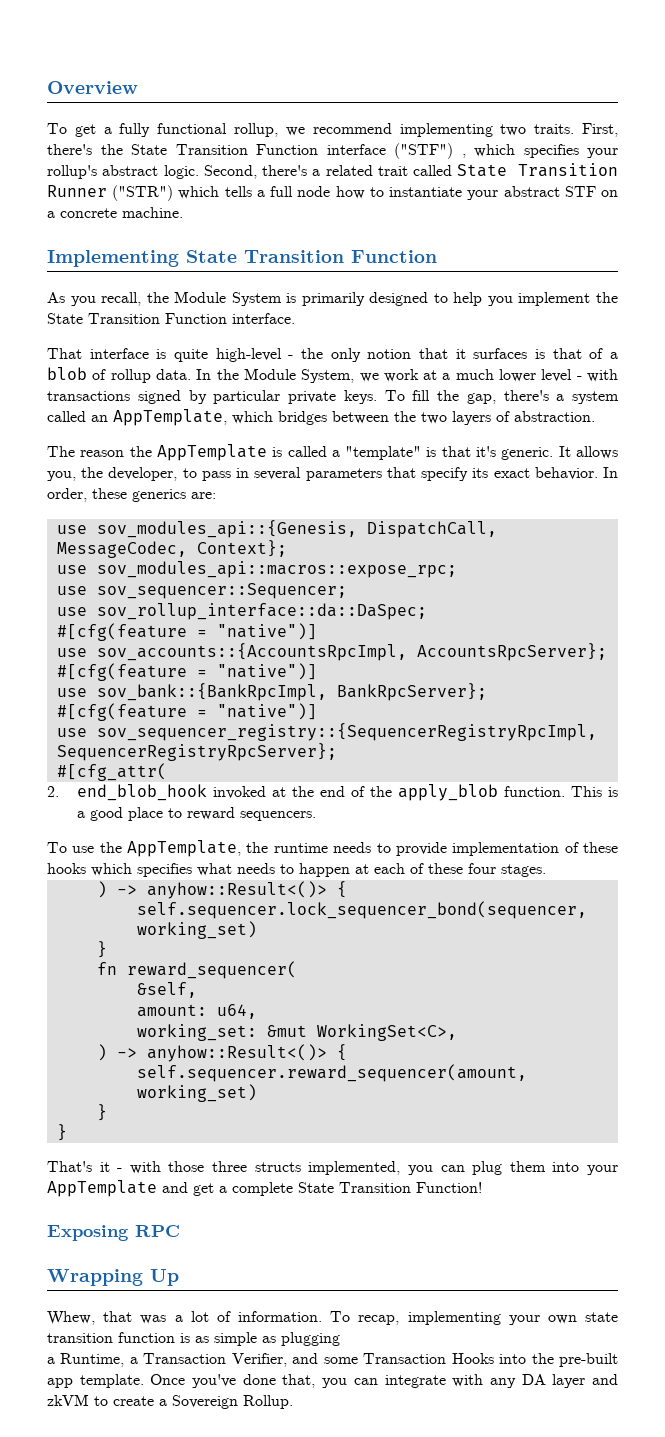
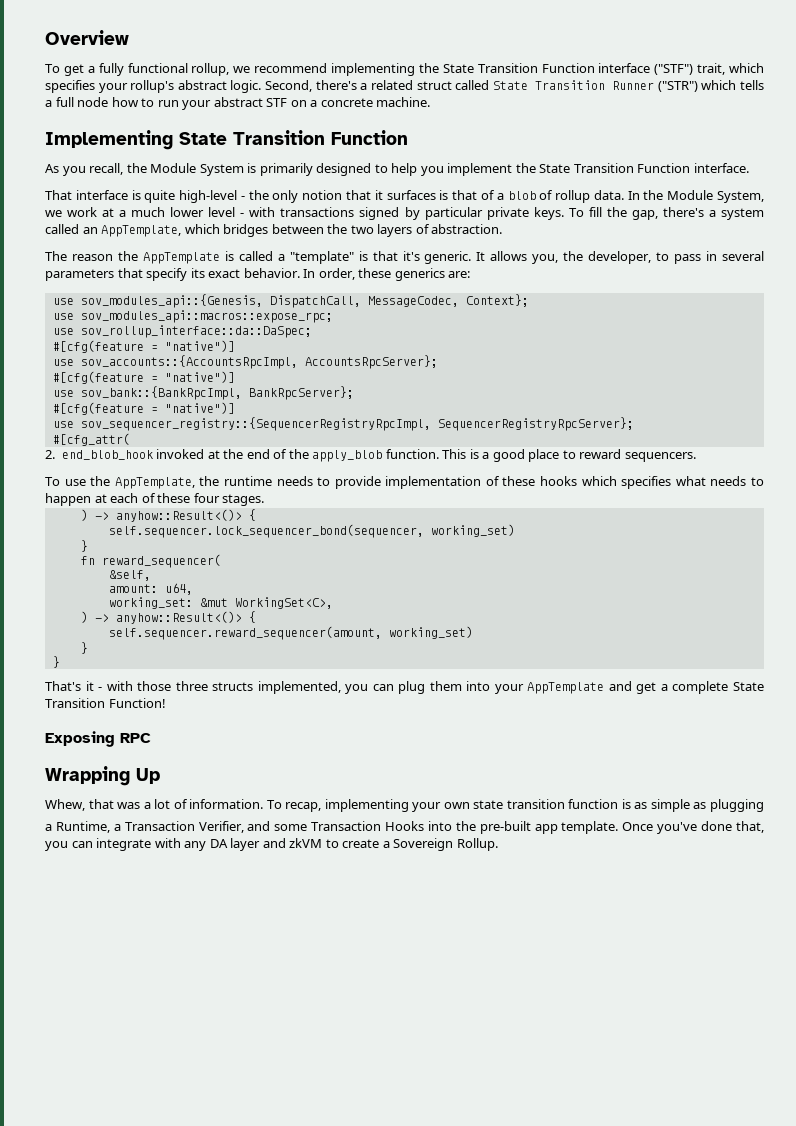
[500,123,618,137] [47,144,92,155] two traits. First, there's -> (415, 69) none
[461,154,466,158] , -> [697,63,726,75] trait,
[377,166,408,176] trait -> [416,81,452,90] struct
[389,187,463,197] instantiate -> [157,100,179,107] run
[56,583,347,599] // use sov_sequencer::Sequencer; -> (333, 316) none

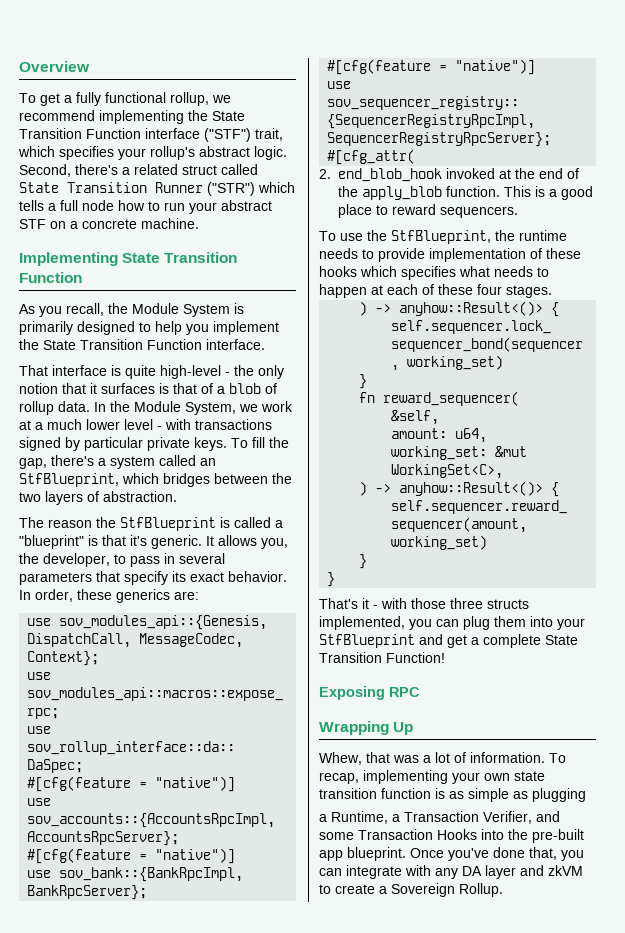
[101,225,182,237] AppTemplate, -> [19,473,119,487] StfBlueprint,
[142,252,220,264] AppTemplate -> [120,517,216,531] StfBlueprint
[289,251,354,264] "template" -> [19,535,84,549] "blueprint"
[114,477,195,489] AppTemplate, -> [391,230,491,244] StfBlueprint,
[527,682,605,694] AppTemplate -> [319,634,415,648] StfBlueprint
[561,821,619,834] template. -> [347,847,406,861] blueprint.

